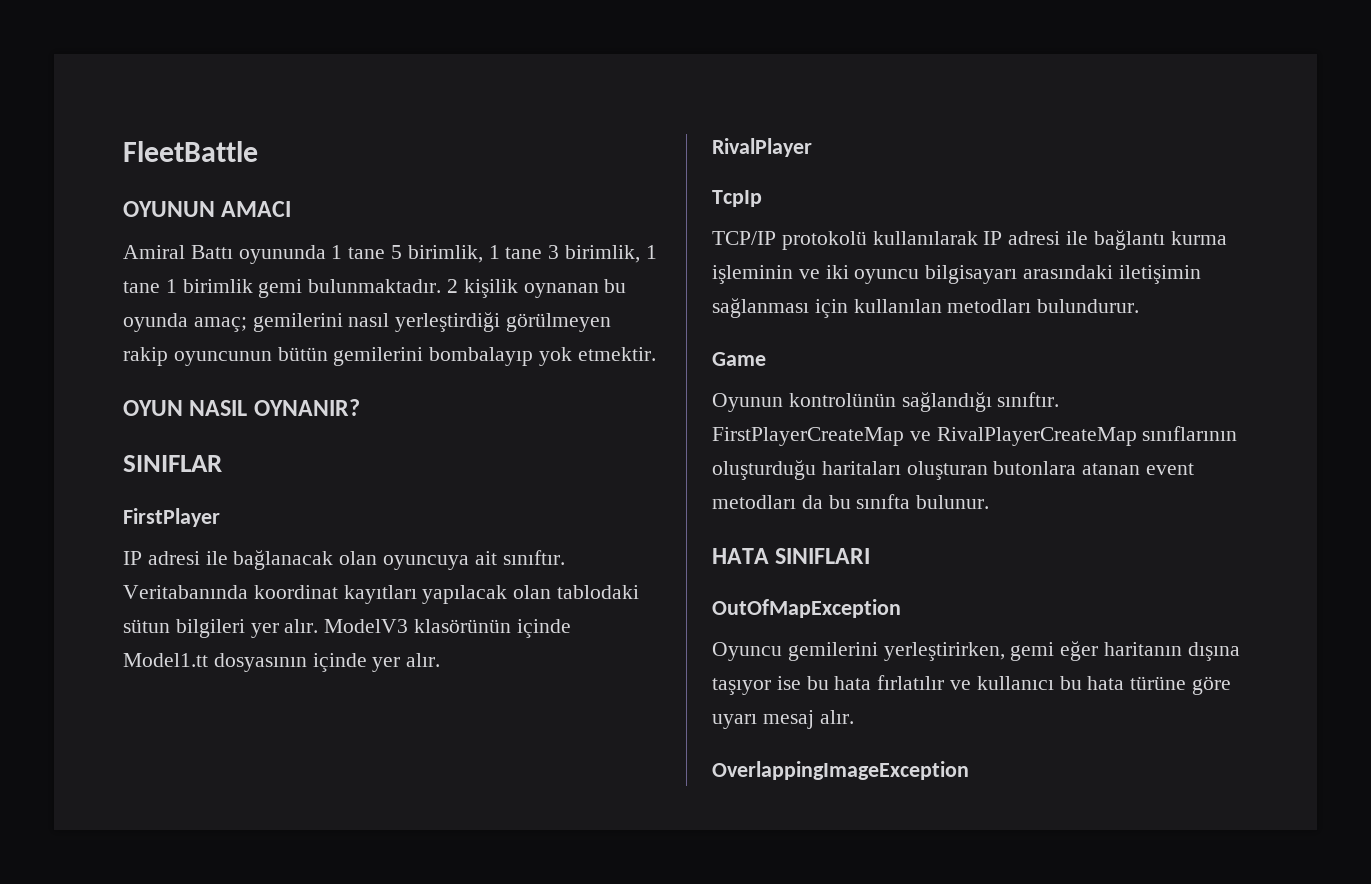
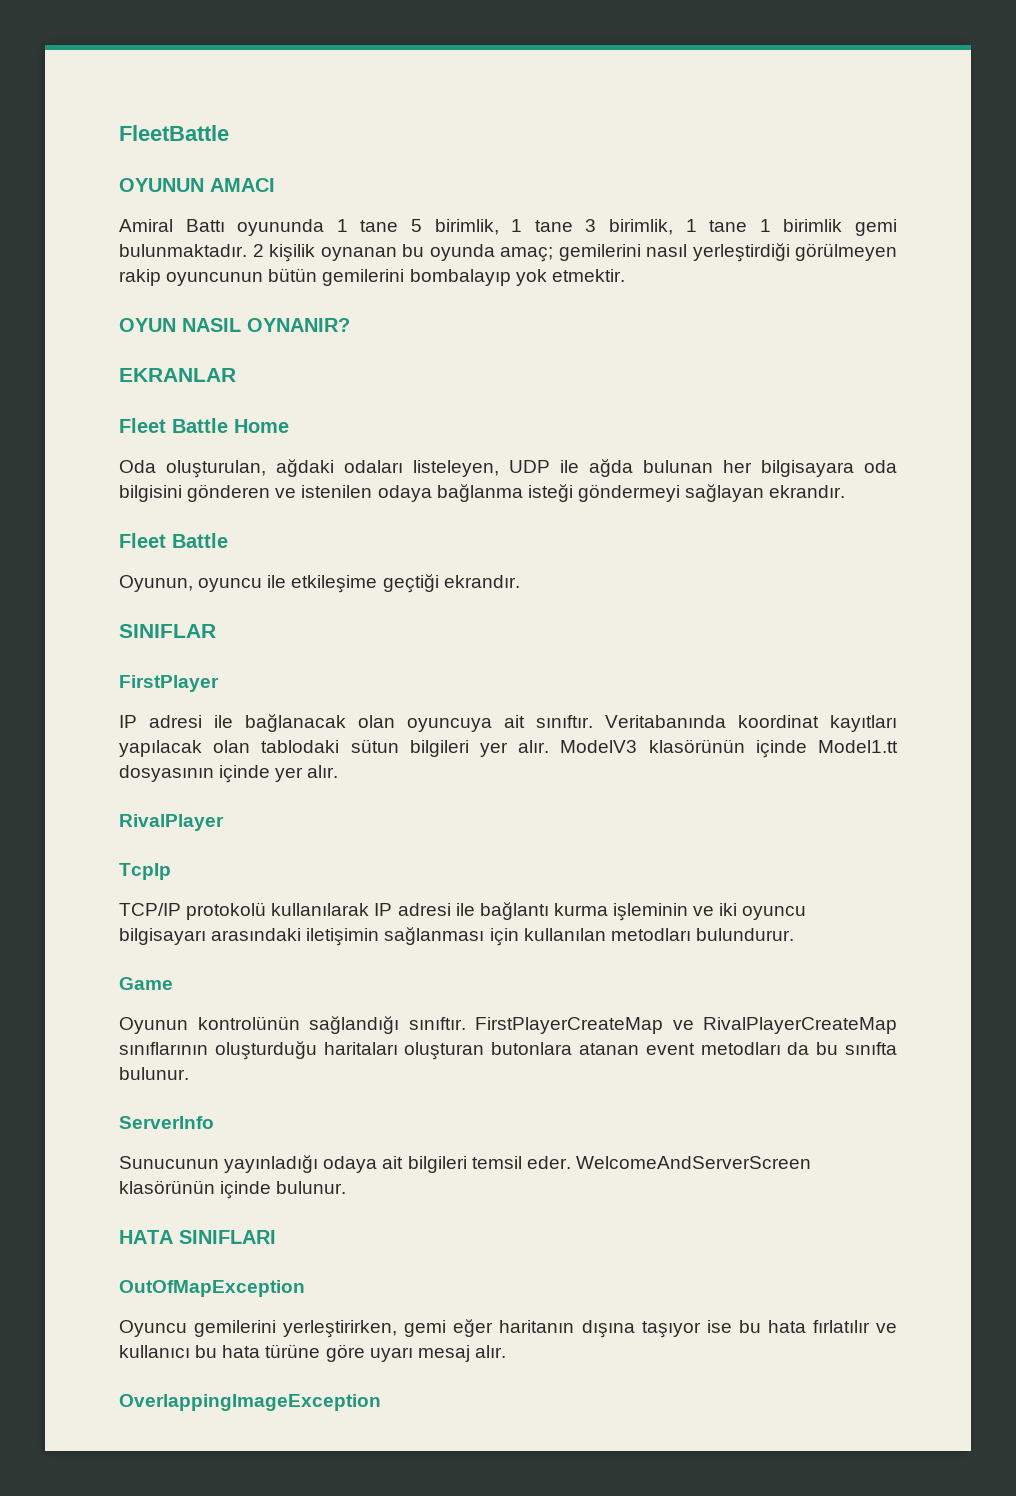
(360, 407) none -> [119,368,236,382] [119,418,289,433] [119,459,897,478] [119,484,846,502] [119,533,228,548] [119,574,520,593] // EKRANLAR // Fleet Battle Home // Oda oluşturulan, ağdaki odaları listeleyen, UDP ile ağda bulunan her bilgisayara oda bilgisini gönderen ve istenilen odaya bağlanma isteği göndermeyi sağlayan ekrandır. // Fleet Battle // Oyunun, oyuncu ile etkileşime geçtiği ekrandır.
(990, 502) none -> [119,1116,214,1129] [119,1155,811,1173] [119,1180,347,1199] // ServerInfo // Sunucunun yayınladığı odaya ait bilgileri temsil eder. WelcomeAndServerScreen klasörünün içinde bulunur.

